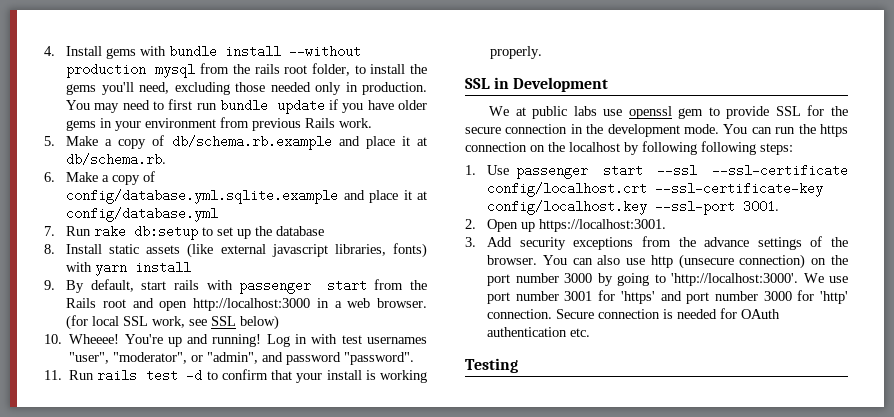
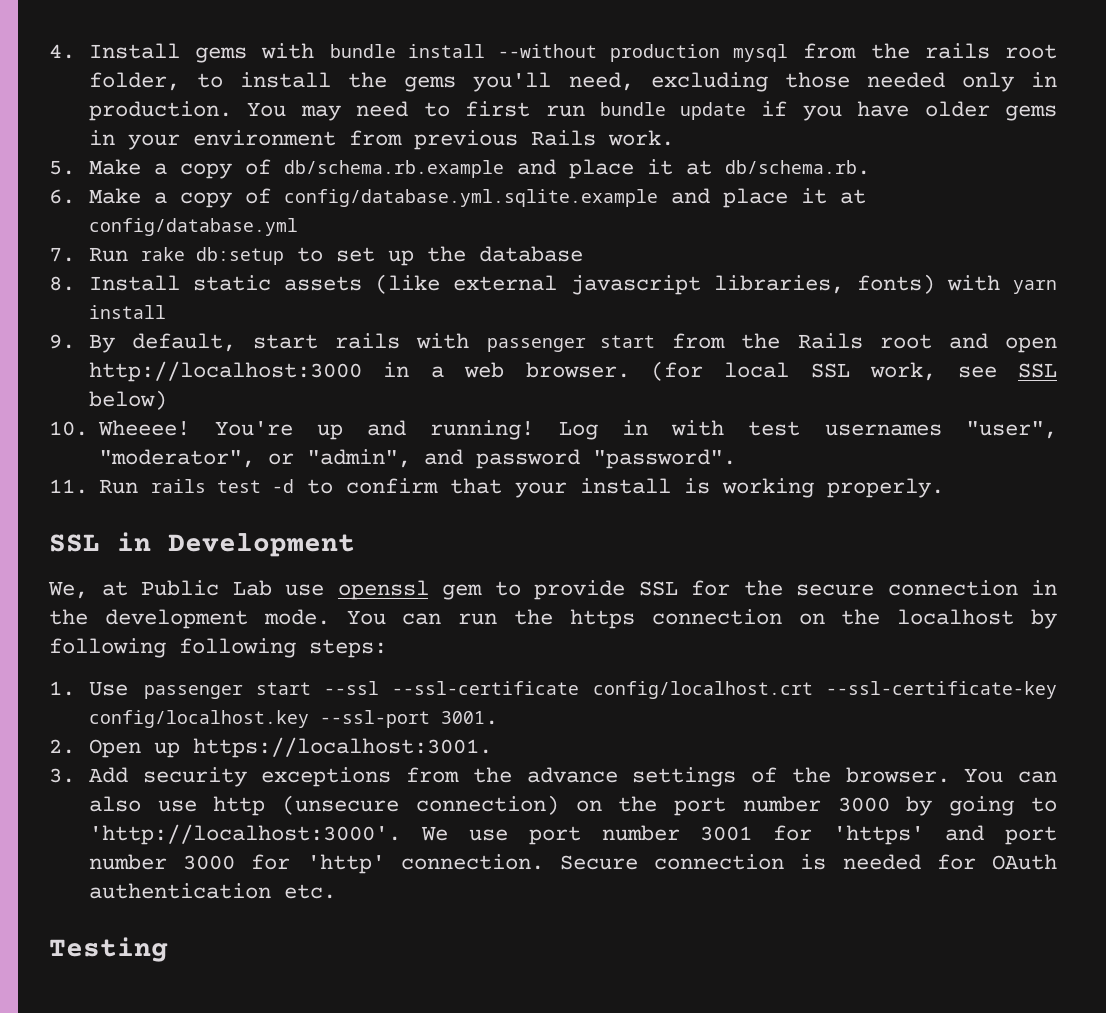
[489,106,597,119] We at public labs -> [48,580,272,599] We, at Public Lab

